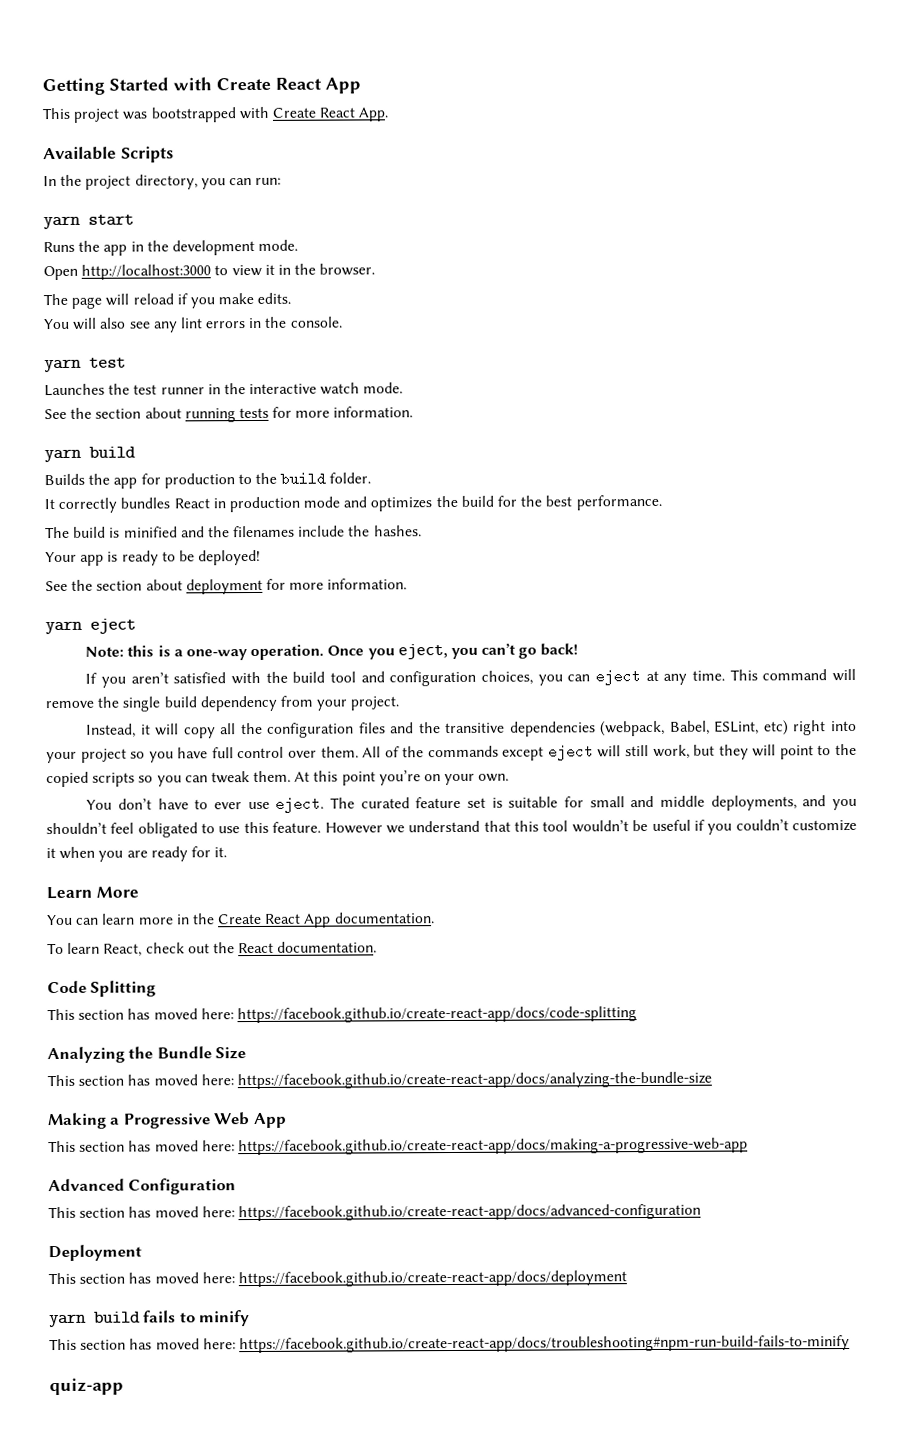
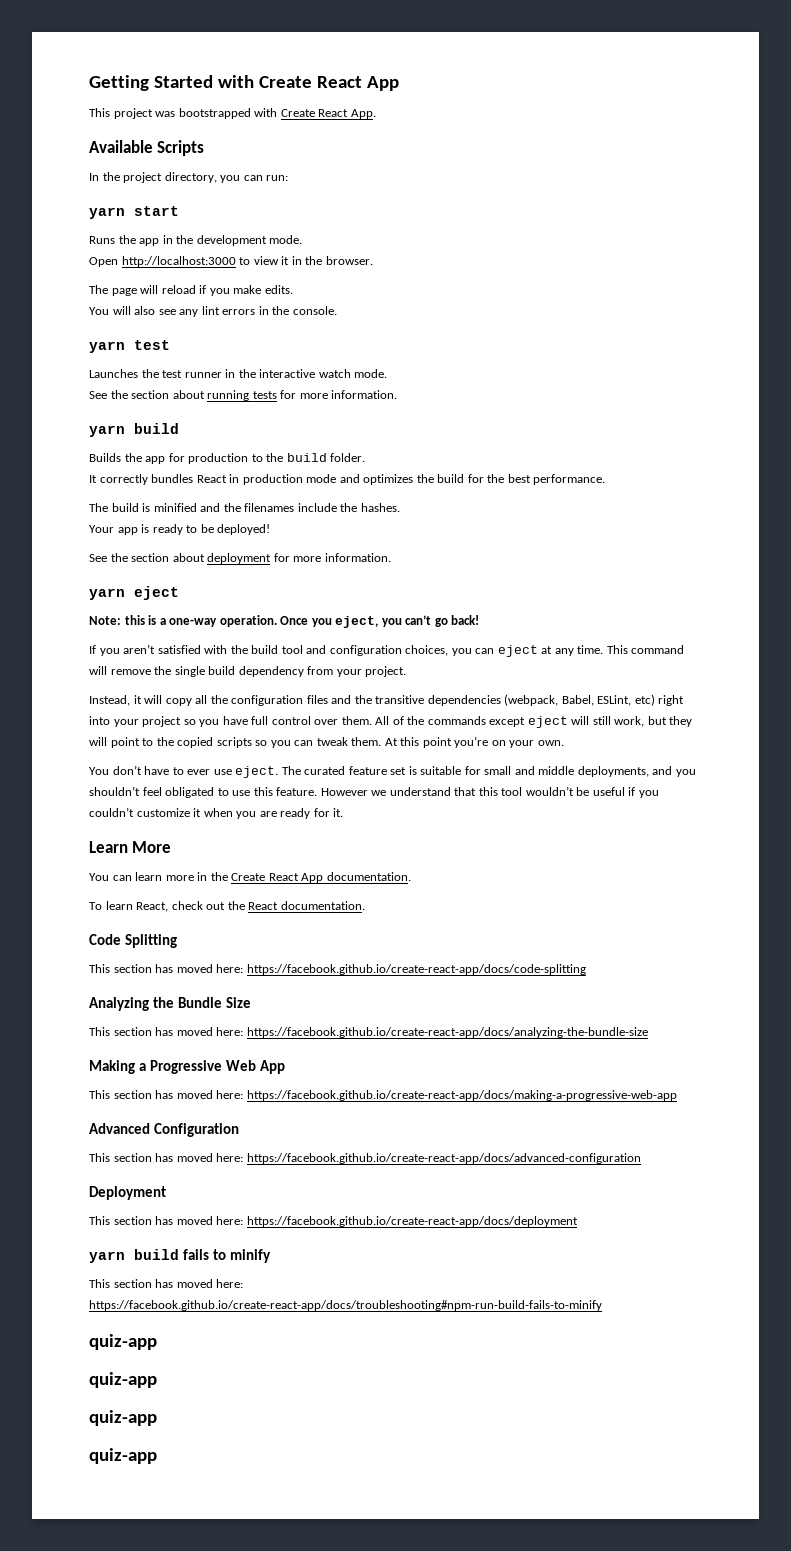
(124, 1386) none -> [89,1372,157,1388] [89,1410,157,1426] [89,1448,157,1464] // quiz-app // quiz-app // quiz-app

